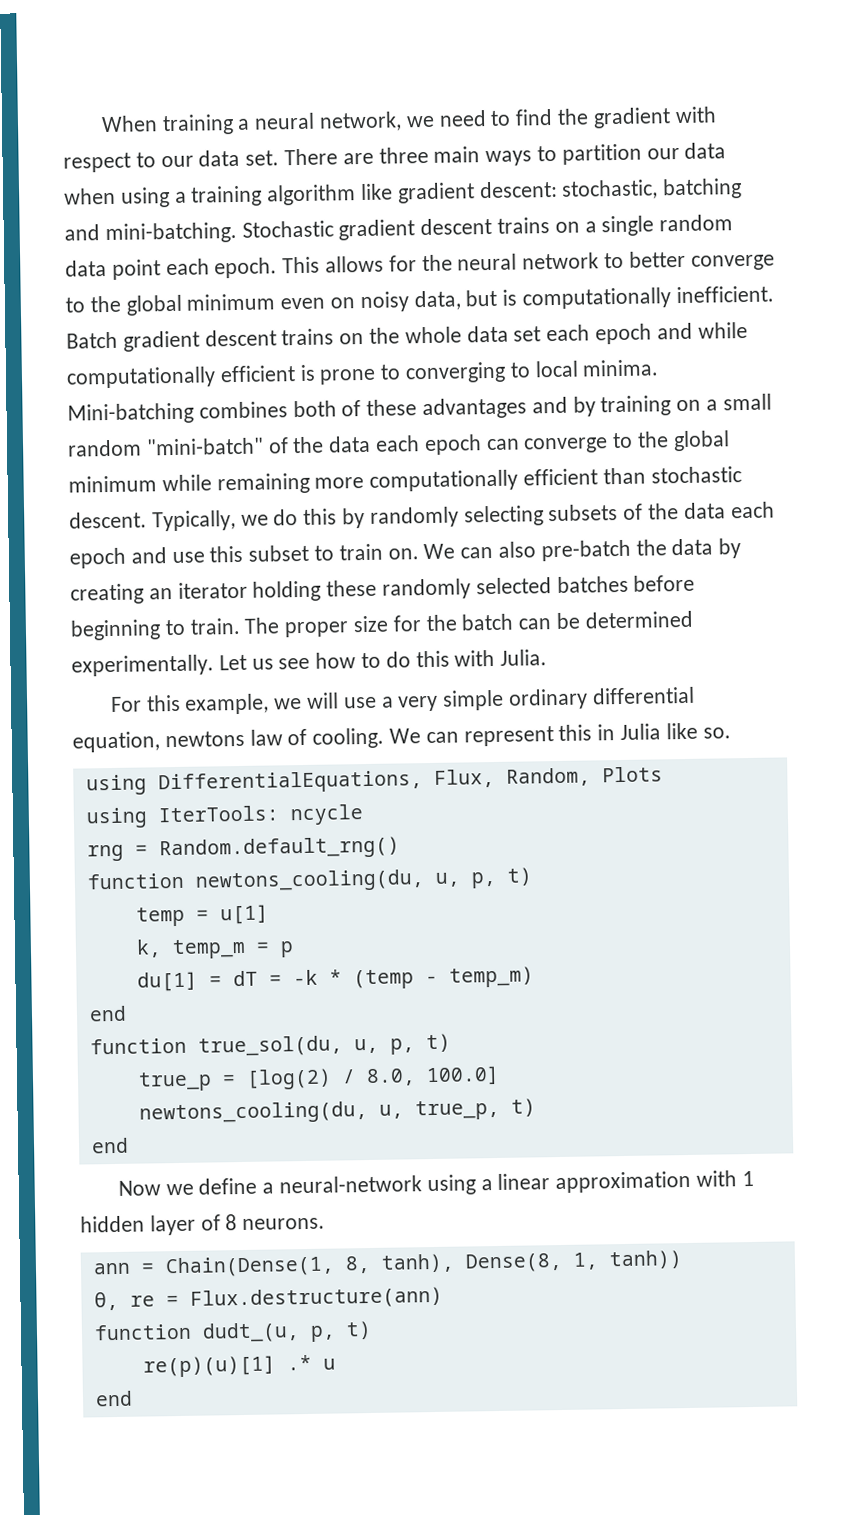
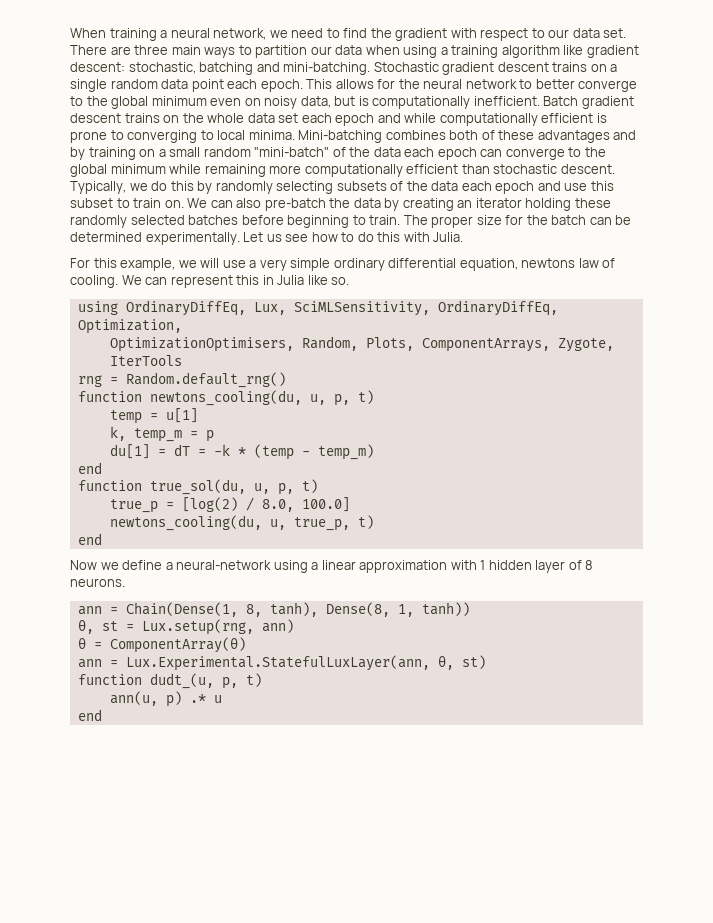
[157,766,663,795] [85,804,364,829] DifferentialEquations, Flux, Random, Plots // using IterTools: ncycle -> [125,300,558,316] [77,319,182,334] [109,336,614,352] [109,355,182,366] OrdinaryDiffEq, Lux, SciMLSensitivity, OrdinaryDiffEq, Optimization, // OptimizationOptimisers, Random, Plots, ComponentArrays, Zygote, IterTools
[129,1286,443,1310] re = Flux.destructure(ann) -> [101,619,294,635] [77,637,246,653] [77,655,486,671] st = Lux.setup(rng, ann) // θ = ComponentArray(θ) // ann = Lux.Experimental.StatefulLuxLayer(ann, θ, st)
[142,1355,276,1378] re(p)(u)[1] -> [109,691,182,707] ann(u, p)

